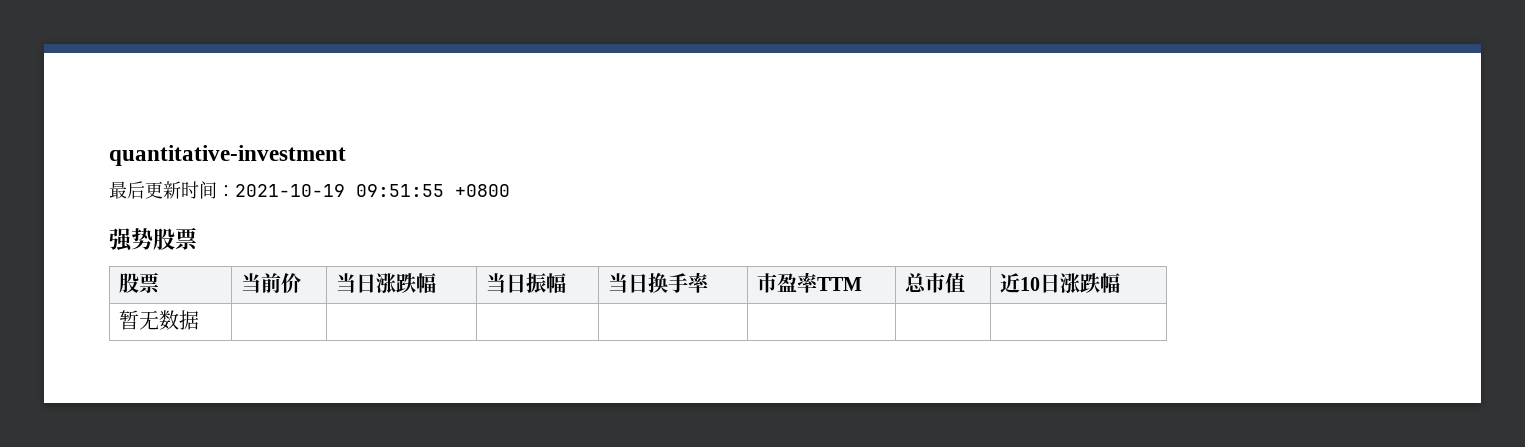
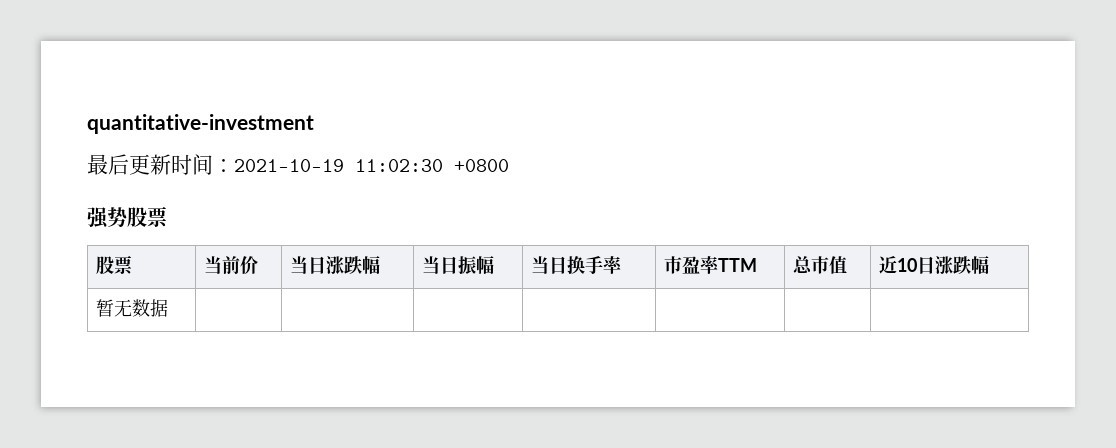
[356,184,444,197] 09:51:55 -> [355,159,443,172] 11:02:30

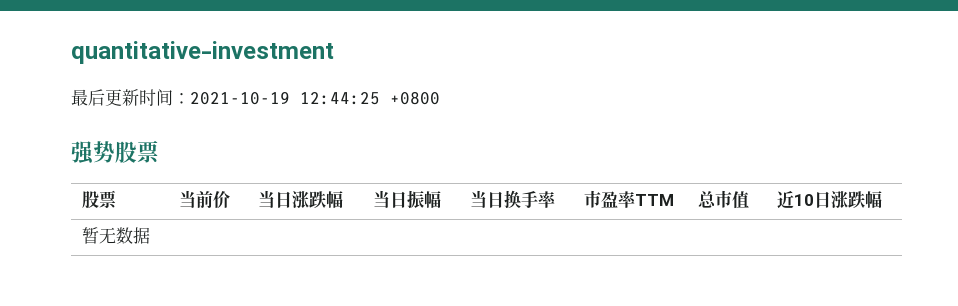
[355,159,443,172] 11:02:30 -> [300,92,380,105] 12:44:25

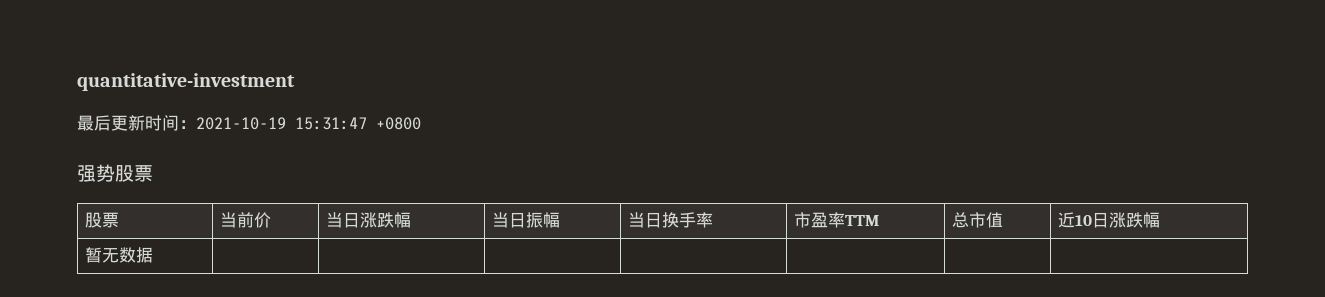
[300,92,380,105] 12:44:25 -> [295,117,367,130] 15:31:47

